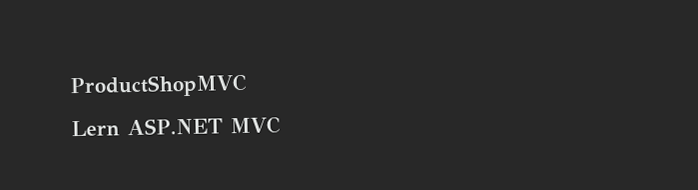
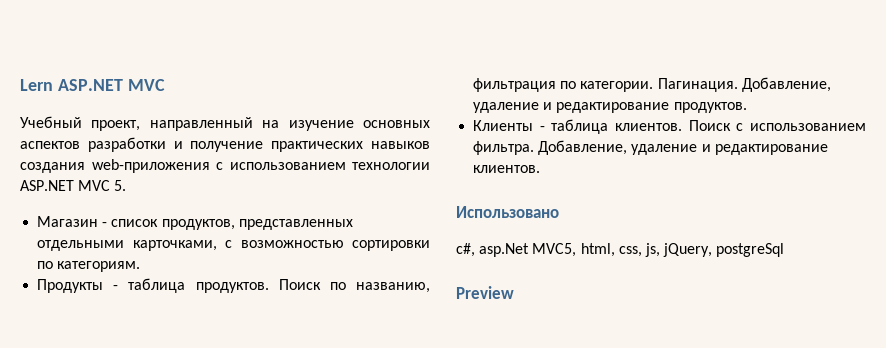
[70,73,246,99] ProductShopMVC // -> (20, 85) none
(280, 125) none -> [20,116,430,131] [20,137,431,152] [20,159,430,173] [20,180,127,191] [37,216,353,230] [37,240,430,251] [37,261,141,272] [37,278,430,293] [473,77,831,92] [473,102,747,113] [473,119,866,134] [473,140,828,155] [473,165,541,173] [456,206,559,218] [456,243,785,257] [456,286,514,299] // Учебный проект, направленный на изучение основных аспектов разработки и получение практических навыков создания web-приложения с использованием технологии ASP.NET MVC 5. // Магазин - список продуктов, представленных отдельными карточками, с возможностью сортировки по категориям. // Продукты - таблица продуктов. Поиск по названию, фильтрация по категории. Пагинация. Добавление, удаление и редактирование продуктов. // Клиенты - таблица клиентов. Поиск с использованием фильтра. Добавление, удаление и редактирование клиентов. // Использовано // c#, asp.Net MVC5, html, css, js, jQuery, postgreSql // Preview

